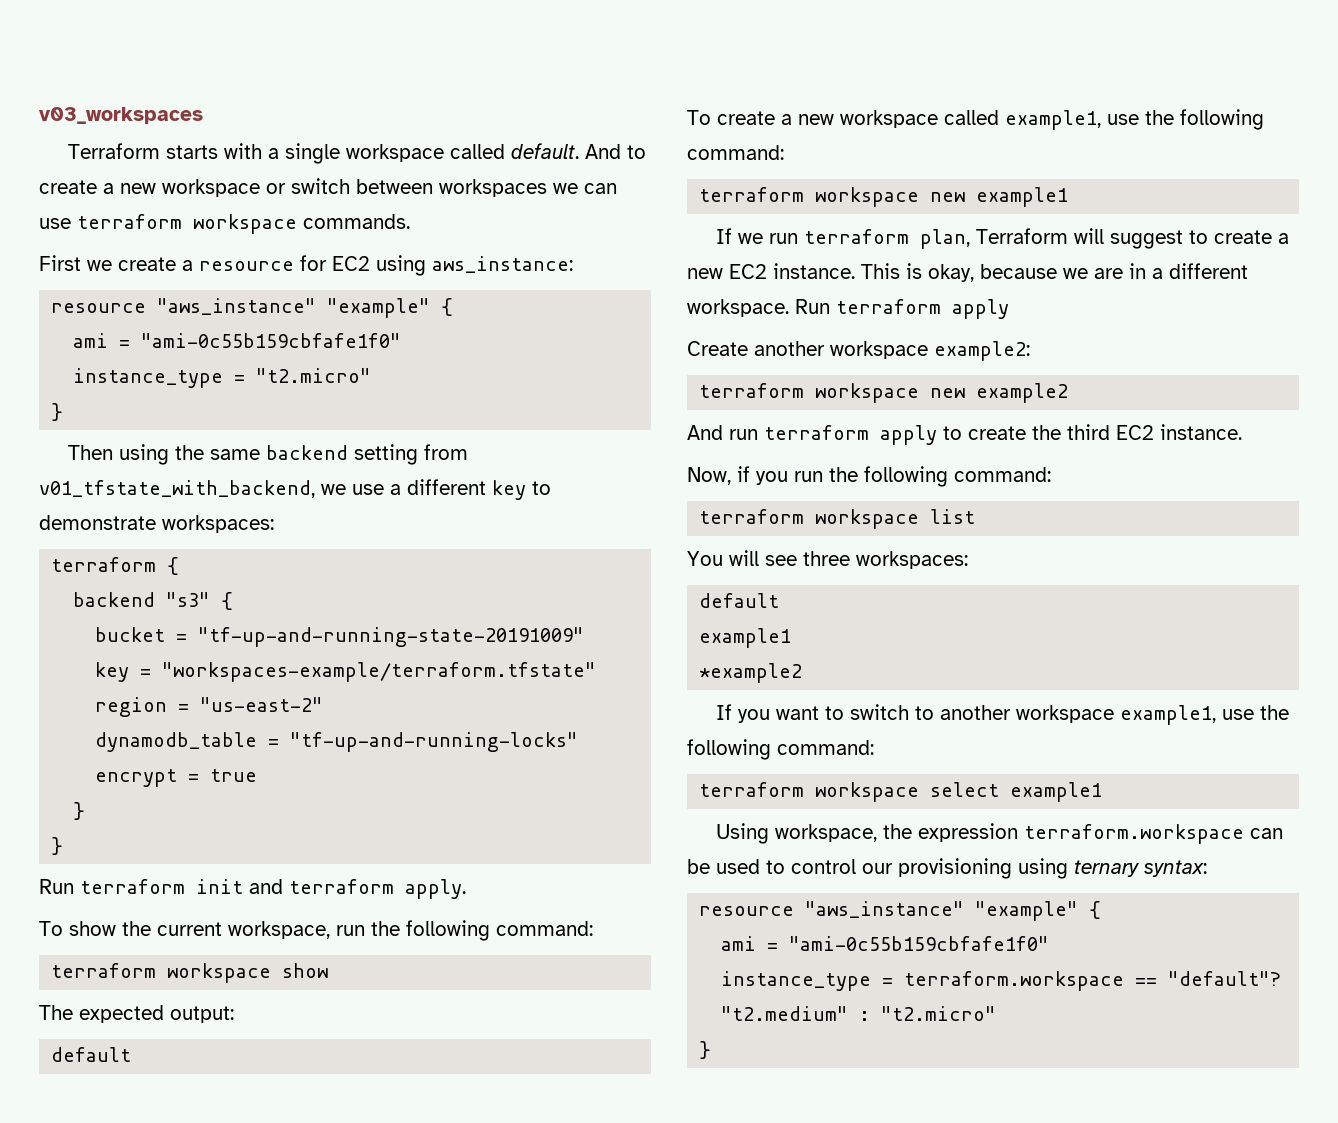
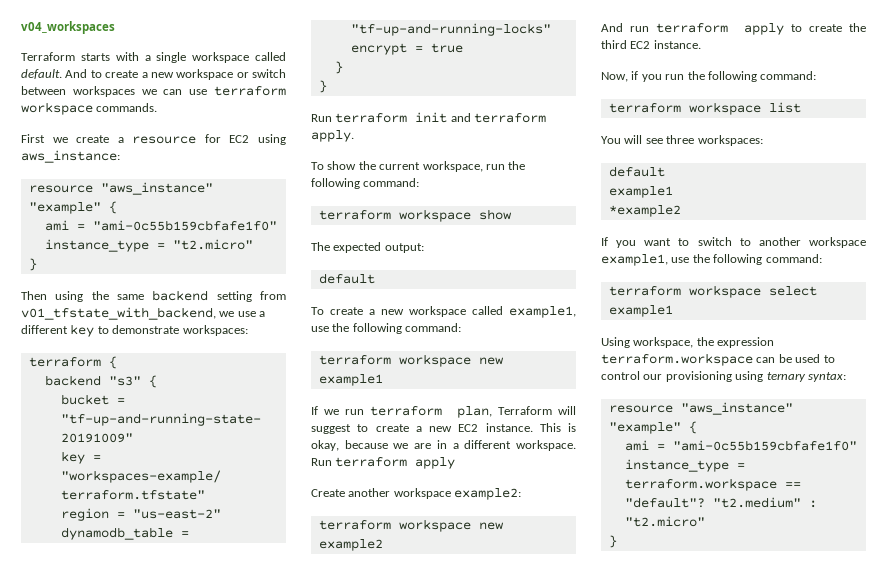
[39,107,203,124] v03_workspaces -> [21,21,115,34] v04_workspaces

